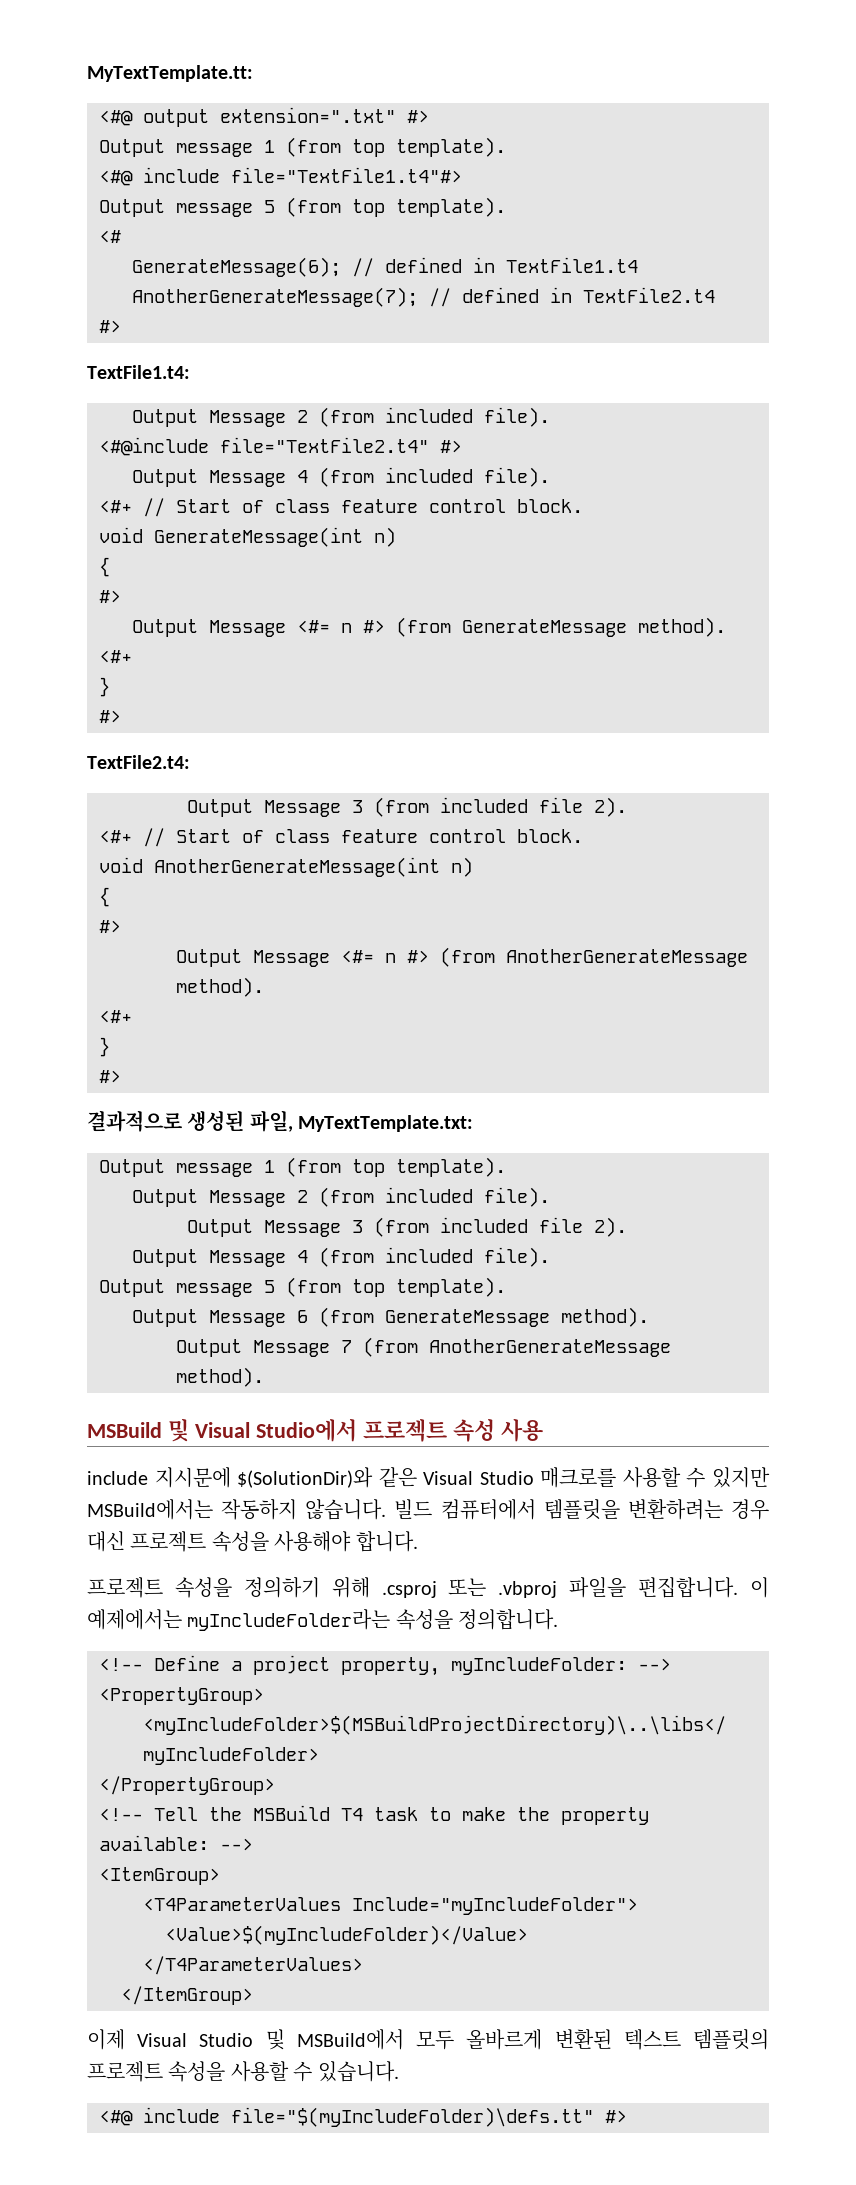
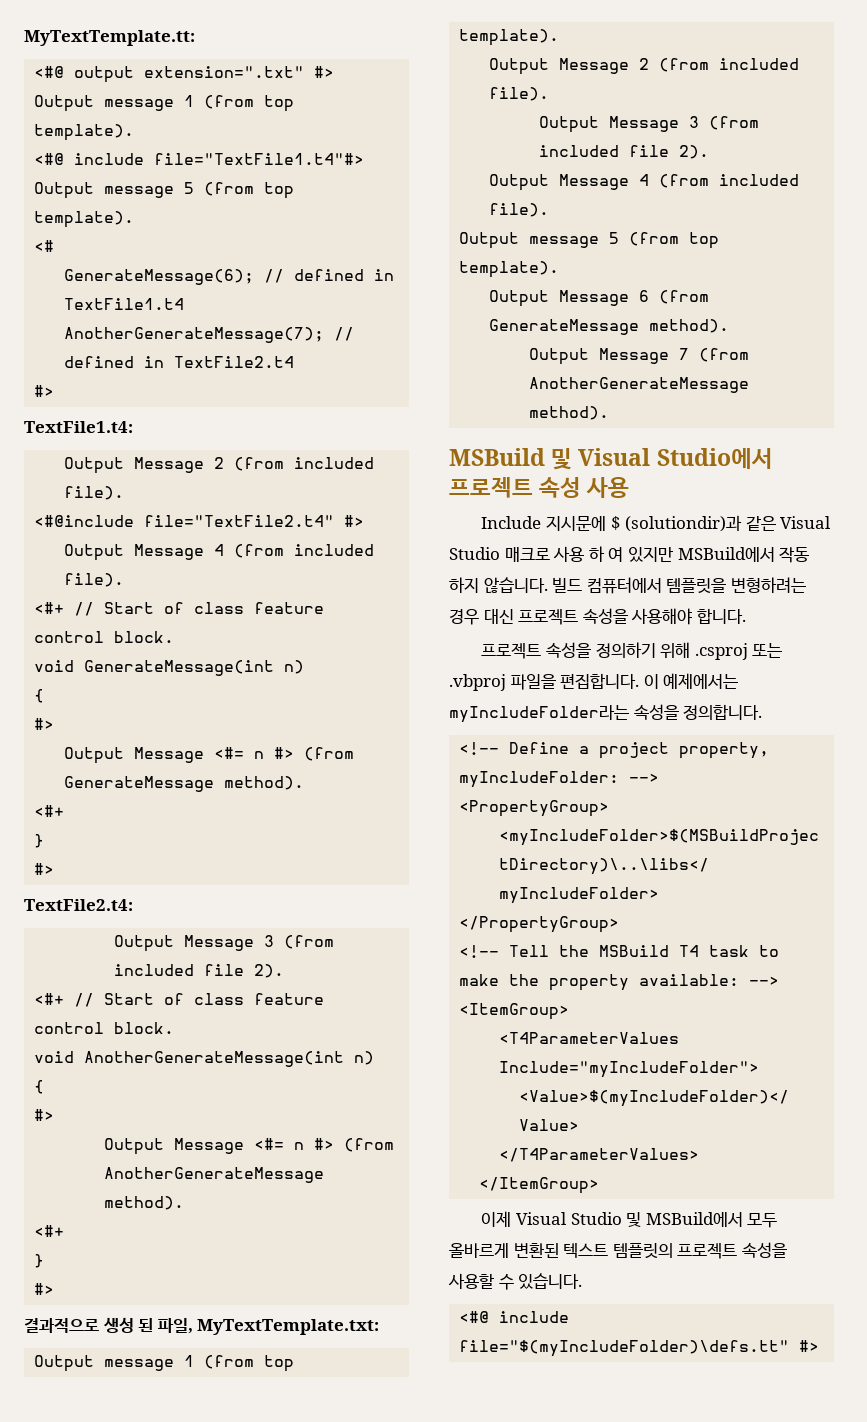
[187,1110,245,1131] 생성된 -> [102,1317,154,1333] 생성 된
[87,1467,770,1488] [87,1499,298,1520] include 지시문에 $(SolutionDir)와 같은 Visual Studio 매크로를 사용할 수 있지만 MSBuild에서는 작동하지 -> [481,515,832,532] [449,546,810,563] [449,577,479,593] Include 지시문에 $ (solutiondir)과 같은 Visual Studio 매크로 사용 하 여 있지만 MSBuild에서 작동 하지
[627,1499,723,1520] 변환하려는 -> [730,577,806,593] 변형하려는

